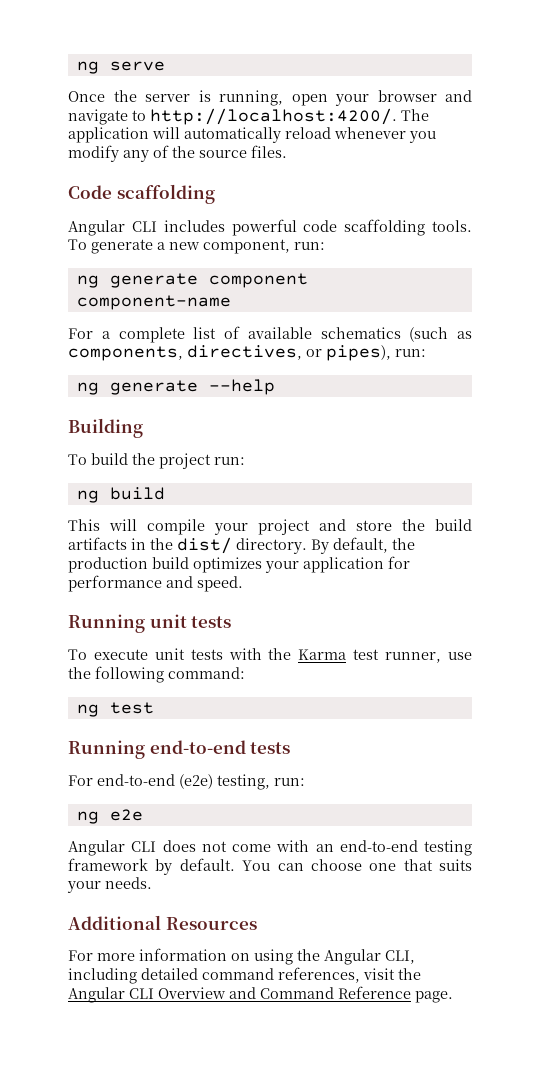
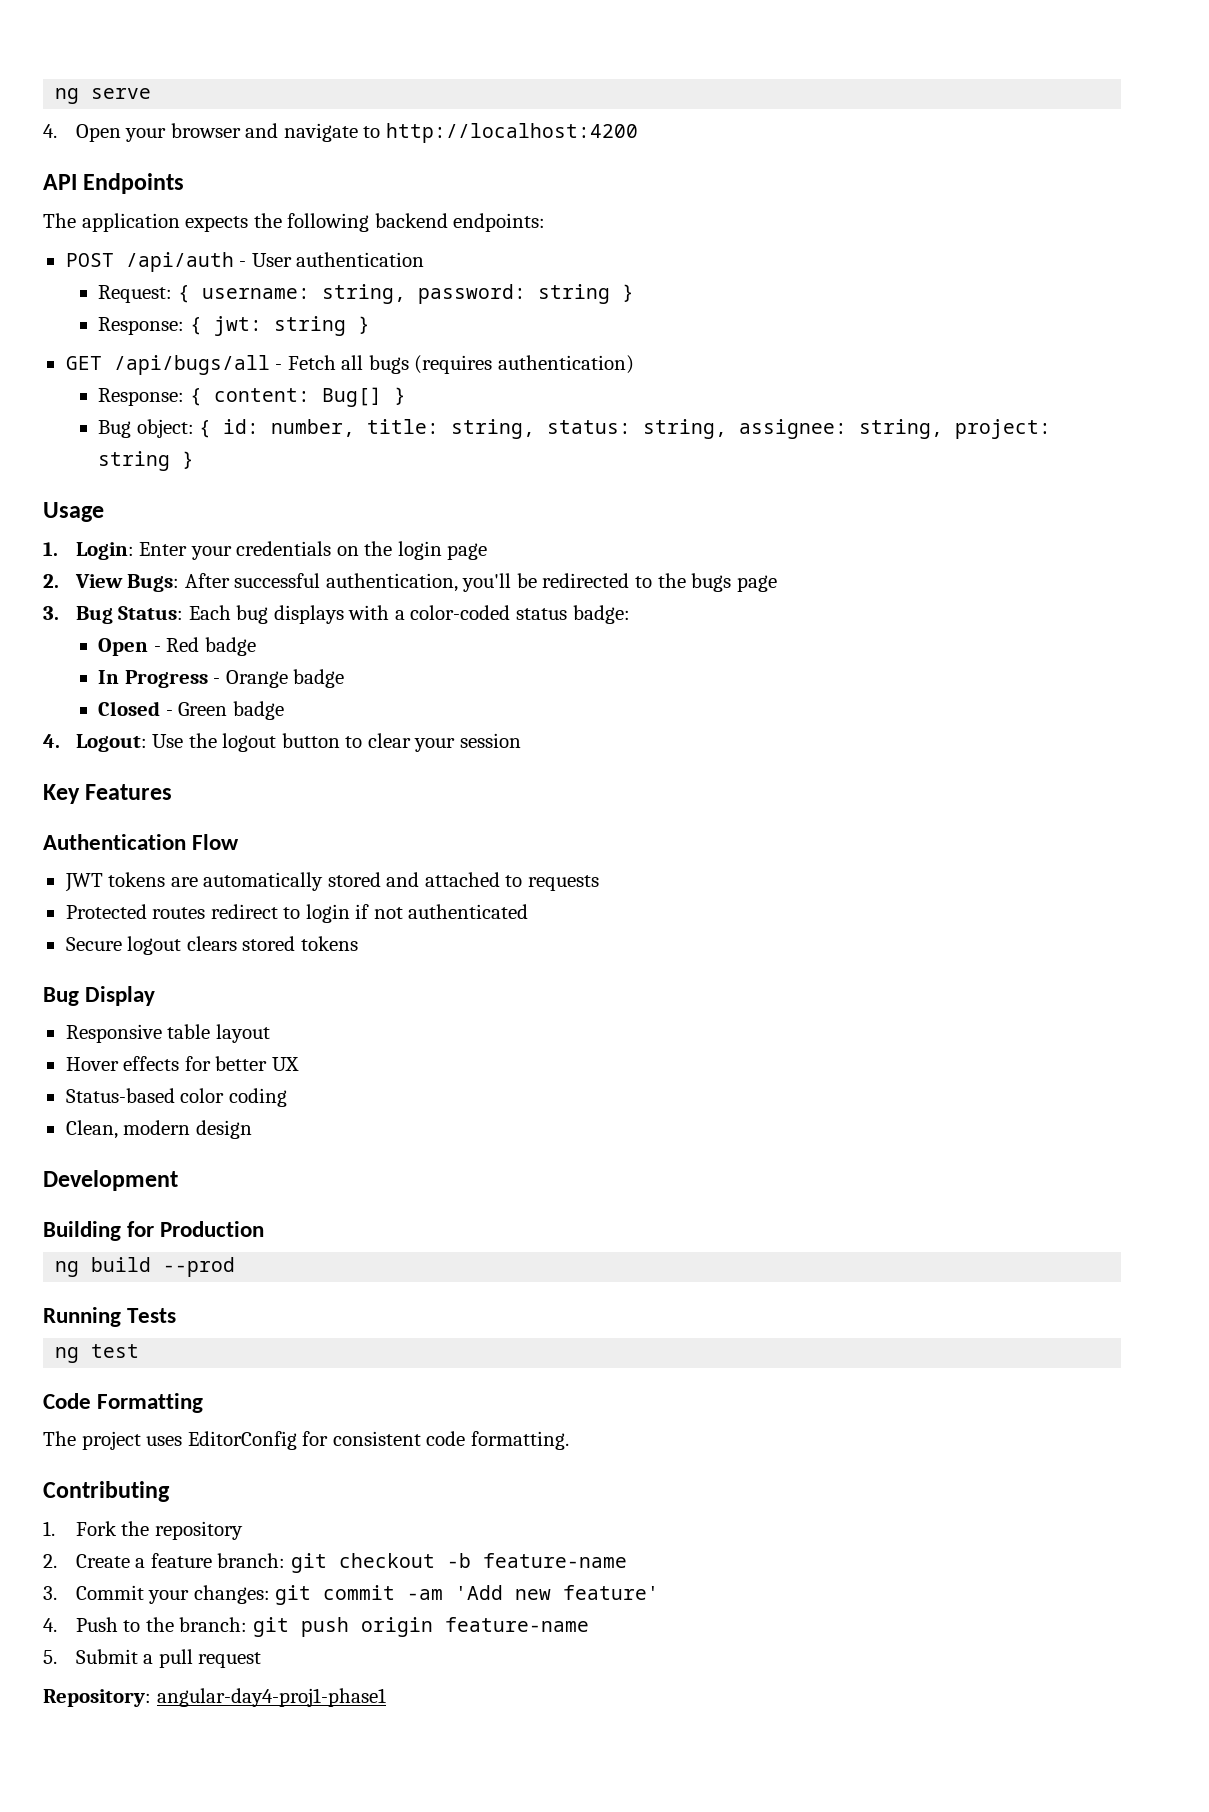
[68,90,328,106] Once the server is running, open -> [43,124,121,142] 4. Open
[150,108,429,125] [68,127,436,143] [68,145,287,162] [68,184,215,204] [68,219,472,236] [68,239,325,254] [76,273,308,288] [76,295,231,310] [68,326,472,343] [68,345,426,361] [76,379,275,395] [68,418,143,438] [68,453,245,469] [76,487,165,503] [68,519,472,535] [68,537,415,554] [68,556,410,573] [68,575,243,592] [68,614,232,633] [68,648,473,663] [68,666,245,683] [76,702,154,717] [68,740,291,759] [68,774,305,790] [76,809,143,824] [68,840,472,856] [68,858,472,875] [67,877,152,893] [68,915,257,930] [68,948,415,965] [68,967,421,984] [68,986,453,1003] http://localhost:4200/. The application will automatically reload whenever you modify any of the source files. // Code scaffolding // Angular CLI includes powerful code scaffolding tools. To generate a new component, run: // ng generate component component-name // For a complete list of available schematics (such as components, directives, or pipes), run: // ng generate --help // Building // To build the project run: // ng build // This will compile your project and store the build artifacts in the dist/ directory. By default, the production build optimizes your application for performance and speed. // Running unit tests // To execute unit tests with the Karma test runner, use the following command: // ng test // Running end-to-end tests // For end-to-end (e2e) testing, run: // ng e2e // Angular CLI does not come with an end-to-end testing framework by default. You can choose one that suits your needs. // Additional Resources // For more information on using the Angular CLI, including detailed command references, visit the Angular CLI Overview and Command Reference page. -> [385,123,638,143] [43,173,185,194] [43,213,546,232] [65,252,425,272] [98,284,634,304] [98,316,370,336] [65,355,634,375] [98,387,406,407] [98,419,1052,439] [98,451,195,471] [43,502,104,522] [43,541,488,560] [43,573,777,592] [43,605,630,624] [98,637,256,656] [98,669,345,688] [98,701,284,720] [43,733,521,752] [43,784,173,804] [43,834,240,850] [64,872,599,892] [65,904,529,923] [65,936,358,955] [43,986,156,1006] [65,1024,270,1043] [65,1056,299,1071] [65,1088,287,1107] [65,1120,252,1139] [43,1170,178,1191] [43,1221,265,1241] [55,1257,236,1277] [43,1307,177,1327] [55,1344,140,1363] [43,1393,204,1413] [43,1431,569,1450] [43,1481,170,1502] [43,1521,243,1540] [43,1553,627,1573] [43,1585,660,1605] [43,1617,589,1637] [43,1649,262,1668] [43,1688,386,1707] http://localhost:4200 // API Endpoints // The application expects the following backend endpoints: // POST /api/auth - User authentication // Request: { username: string, password: string } // Response: { jwt: string } // GET /api/bugs/all - Fetch all bugs (requires authentication) // Response: { content: Bug[] } // Bug object: { id: number, title: string, status: string, assignee: string, project: string } // Usage // 1. Login: Enter your credentials on the login page // 2. View Bugs: After successful authentication, you'll be redirected to the bugs page // 3. Bug Status: Each bug displays with a color-coded status badge: // Open - Red badge // In Progress - Orange badge // Closed - Green badge // 4. Logout: Use the logout button to clear your session // Key Features // Authentication Flow // JWT tokens are automatically stored and attached to requests // Protected routes redirect to login if not authenticated // Secure logout clears stored tokens // Bug Display // Responsive table layout // Hover effects for better UX // Status-based color coding // Clean, modern design // Development // Building for Production // ng build --prod // Running Tests // ng test // Code Formatting // The project uses EditorConfig for consistent code formatting. // Contributing // 1. Fork the repository // 2. Create a feature branch: git checkout -b feature-name // 3. Commit your changes: git commit -am 'Add new feature' // 4. Push to the branch: git push origin feature-name // 5. Submit a pull request // Repository: angular-day4-proj1-phase1

